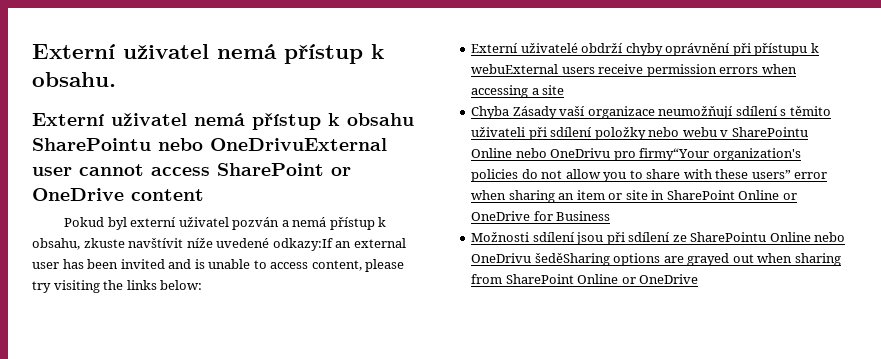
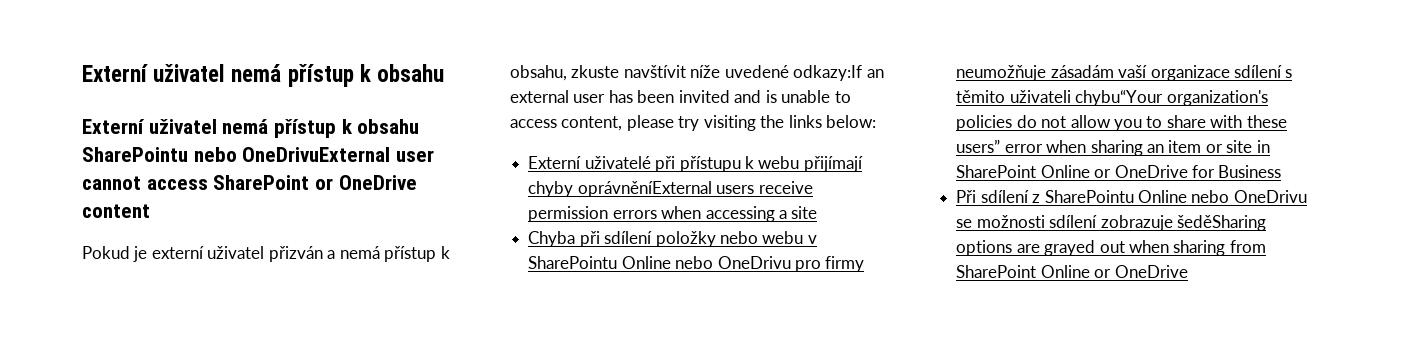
[32,44,384,64] [32,72,116,87] Externí uživatel nemá přístup k obsahu. -> [82,64,445,87] Externí uživatel nemá přístup k obsahu
[107,217,127,230] byl -> [133,246,148,262] je
[232,217,280,230] pozván -> [268,246,323,262] přizván
[581,43,819,56] [471,64,559,74] obdrží chyby oprávnění při přístupu k webuExternal -> [655,156,863,172] [528,181,712,197] při přístupu k webu přijímají chyby oprávněníExternal
[512,106,831,119] [471,127,526,137] Zásady vaší organizace neumožňují sdílení s těmito uživateli -> (576, 239) none
[639,148,710,161] firmy“Your -> [825,256,865,272] [956,65,1293,81] [956,90,1164,106] firmy neumožňuje zásadám vaší organizace sdílení s těmito uživateli chybu“Your
[471,232,846,245] [471,253,532,263] Možnosti sdílení jsou při sdílení ze SharePointu Online nebo OneDrivu -> [956,190,1307,203] [956,215,1173,231] Při sdílení z SharePointu Online nebo OneDrivu se možnosti sdílení zobrazuje

